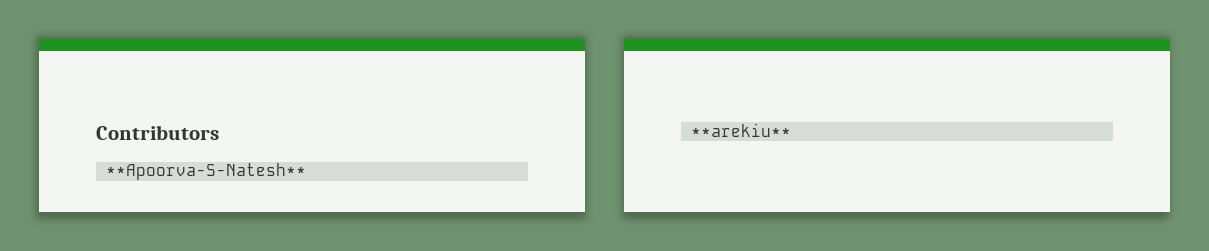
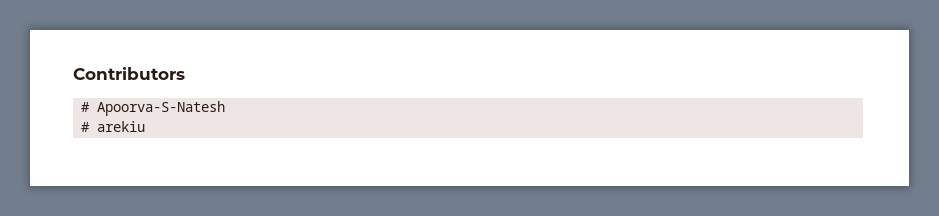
[106,163,307,180] [691,123,792,137] **Apoorva-S-Natesh** // **arekiu** -> [81,101,226,116] [81,121,146,132] # Apoorva-S-Natesh // # arekiu

